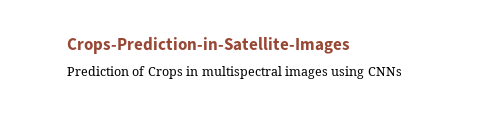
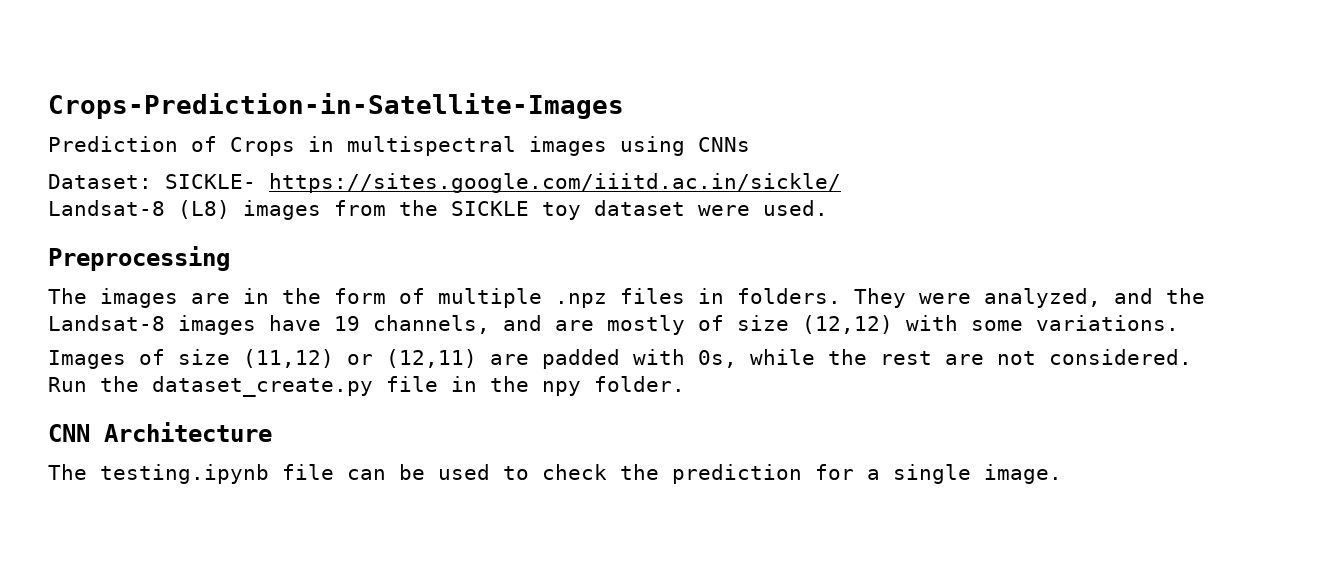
(402, 71) none -> [48,173,841,193] [48,200,828,220] [48,246,230,271] [48,288,1205,308] [48,315,1179,335] [48,349,1192,369] [48,376,685,397] [48,422,272,442] [48,464,1062,484] // Dataset: SICKLE- https://sites.google.com/iiitd.ac.in/sickle/ // Landsat-8 (L8) images from the SICKLE toy dataset were used. // Preprocessing // The images are in the form of multiple .npz files in folders. They were analyzed, and the Landsat-8 images have 19 channels, and are mostly of size (12,12) with some variations. // Images of size (11,12) or (12,11) are padded with 0s, while the rest are not considered. // Run the dataset_create.py file in the npy folder. // CNN Architecture // The testing.ipynb file can be used to check the prediction for a single image.

